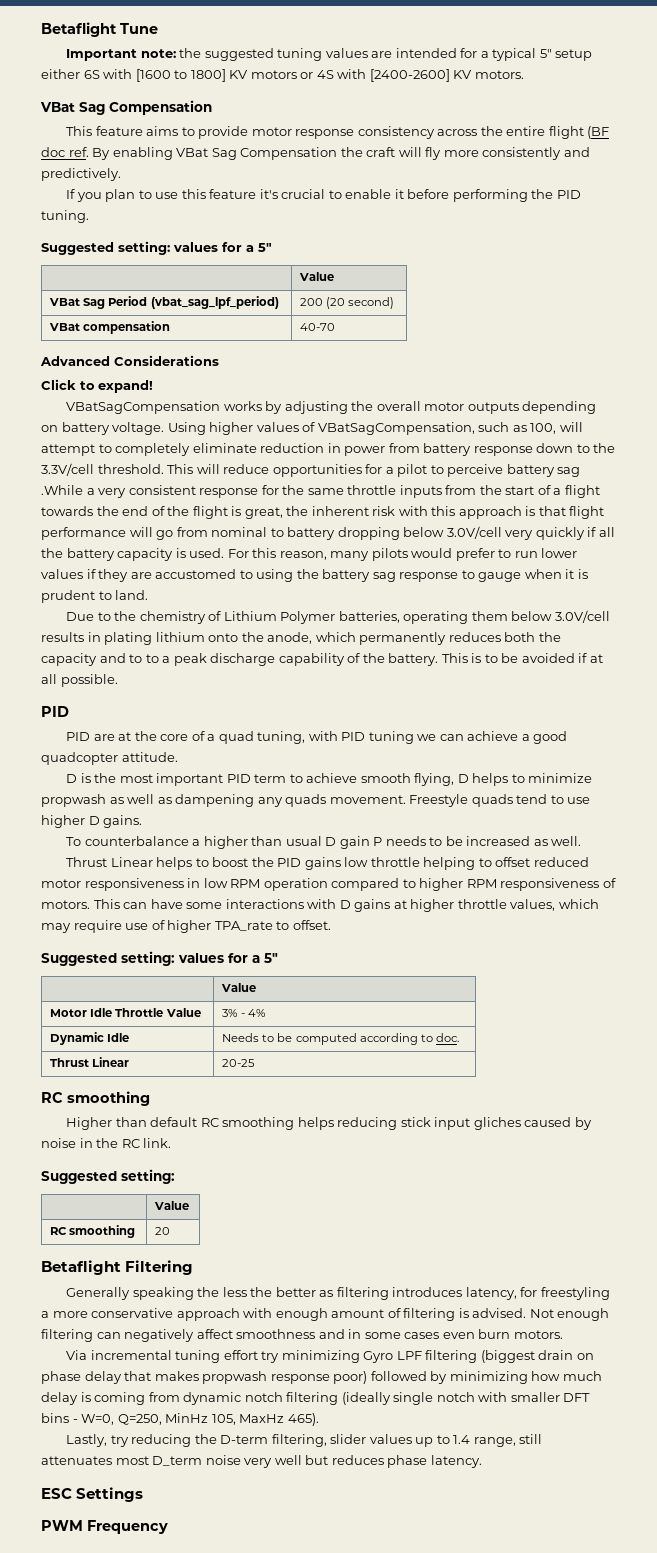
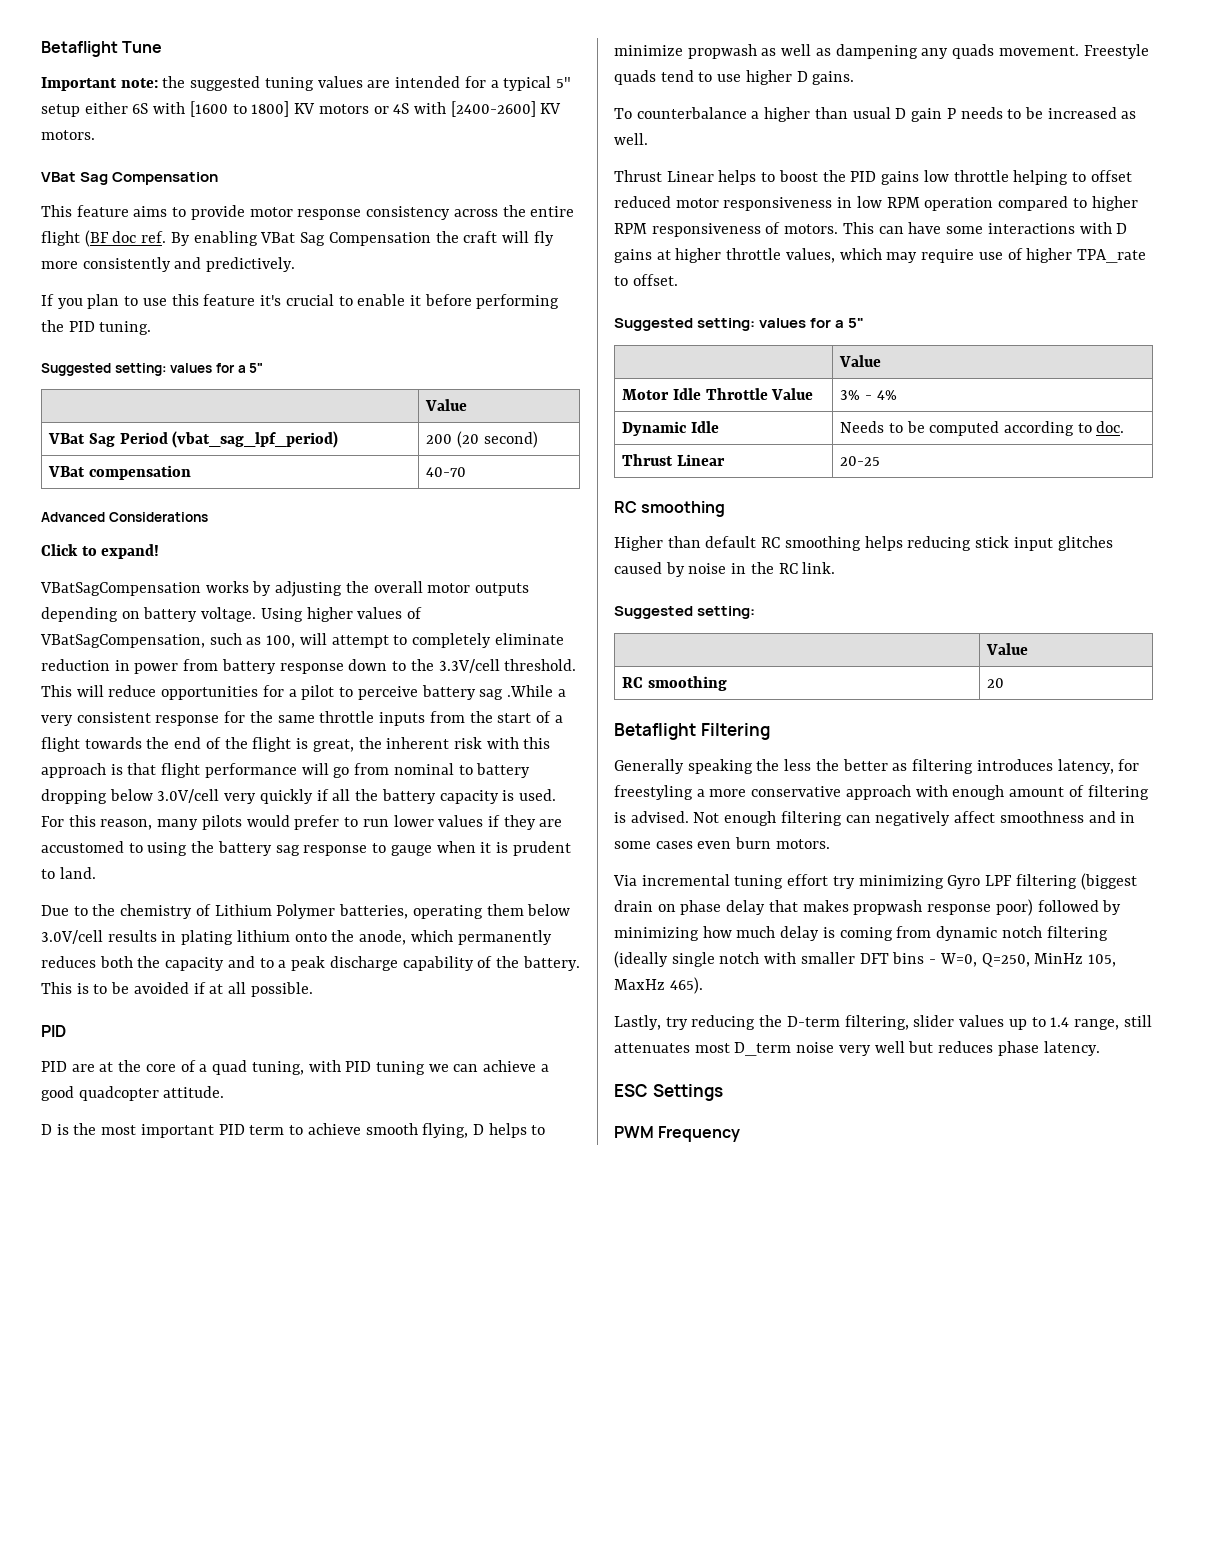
[145,654,159,663] to -> (274, 963) none
[473,1117,521,1130] gliches -> [1057,536,1113,551] glitches

